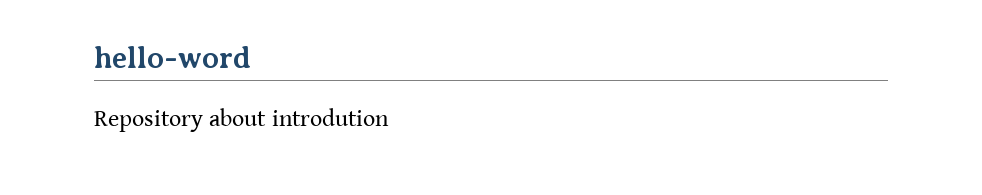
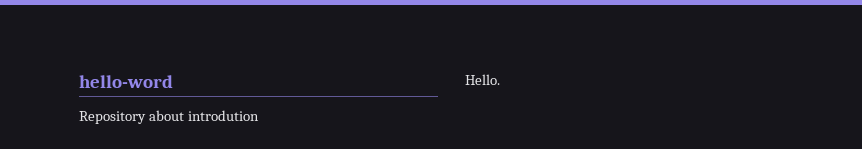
(389, 117) none -> [465,74,500,85] // Hello.

